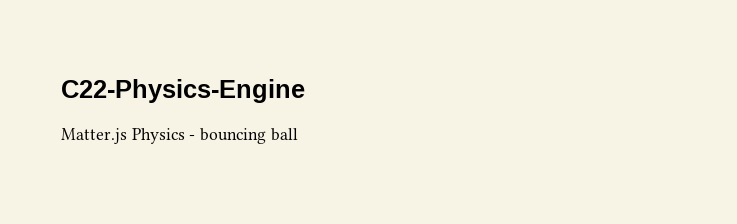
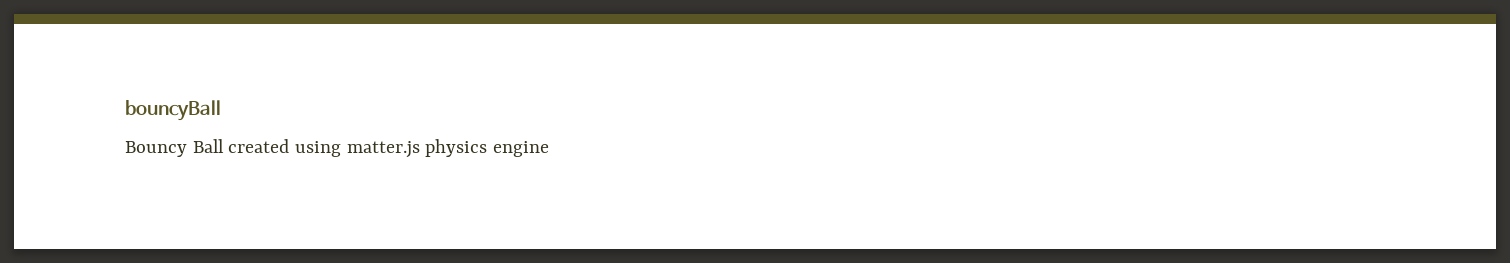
[61,79,305,103] [61,128,298,144] C22-Physics-Engine // Matter.js Physics - bouncing ball -> [125,100,221,121] [125,139,550,158] bouncyBall // Bouncy Ball created using matter.js physics engine

